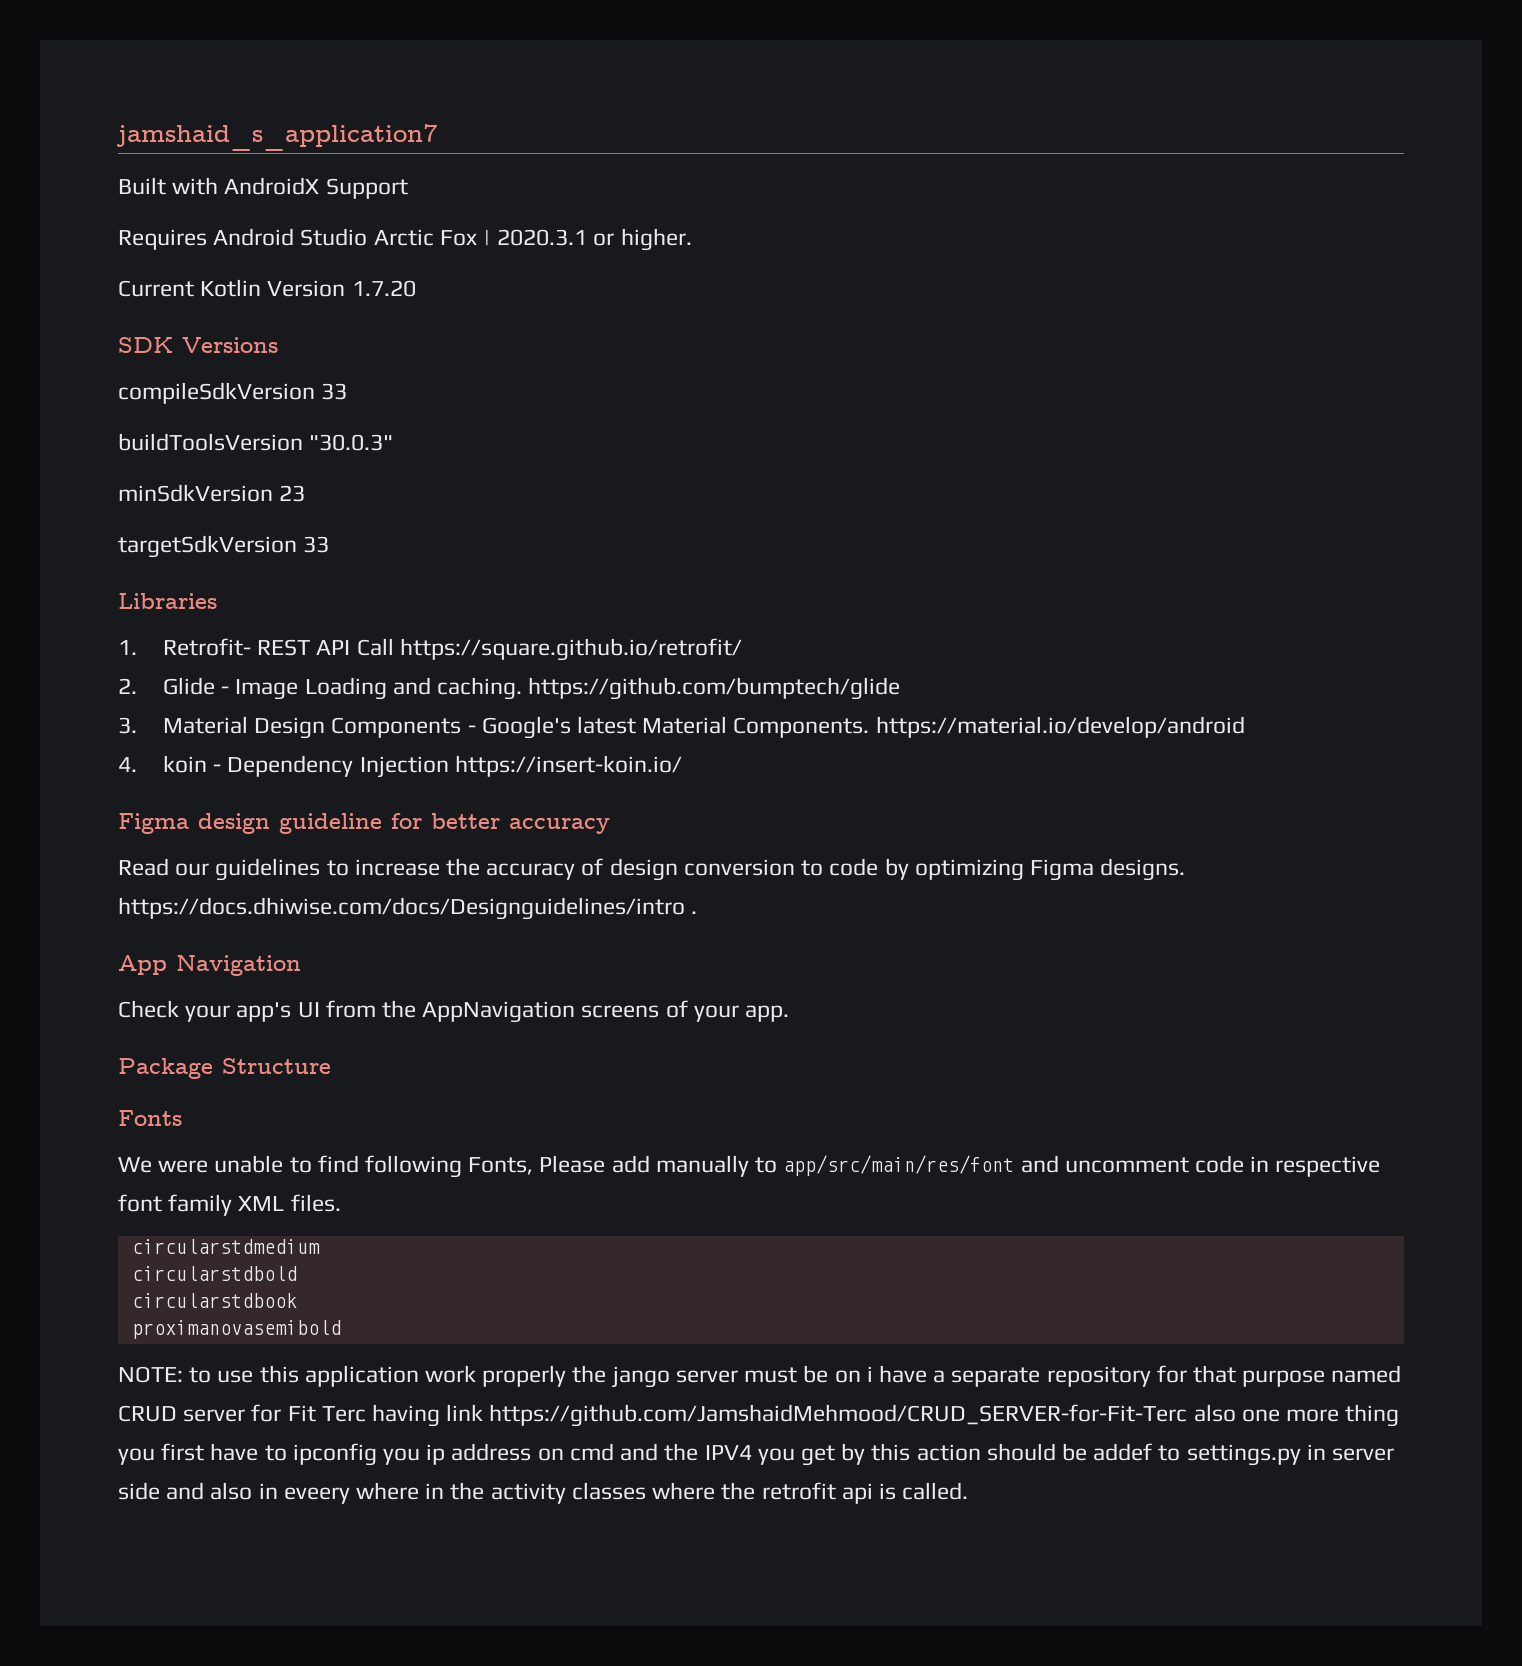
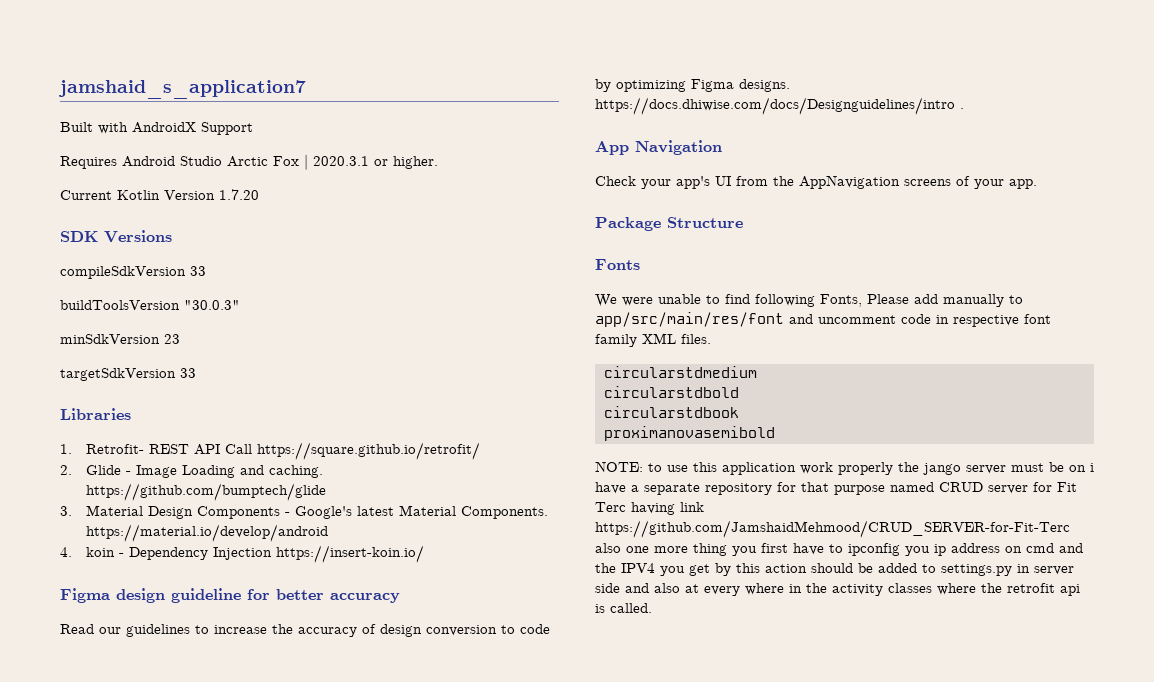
[1093,1443,1153,1461] addef -> [878,563,917,573] added
[258,1483,350,1504] in eveery -> [685,584,740,596] at every

